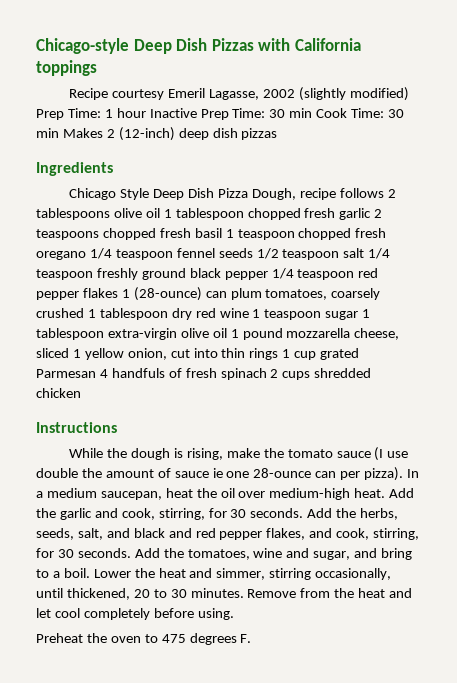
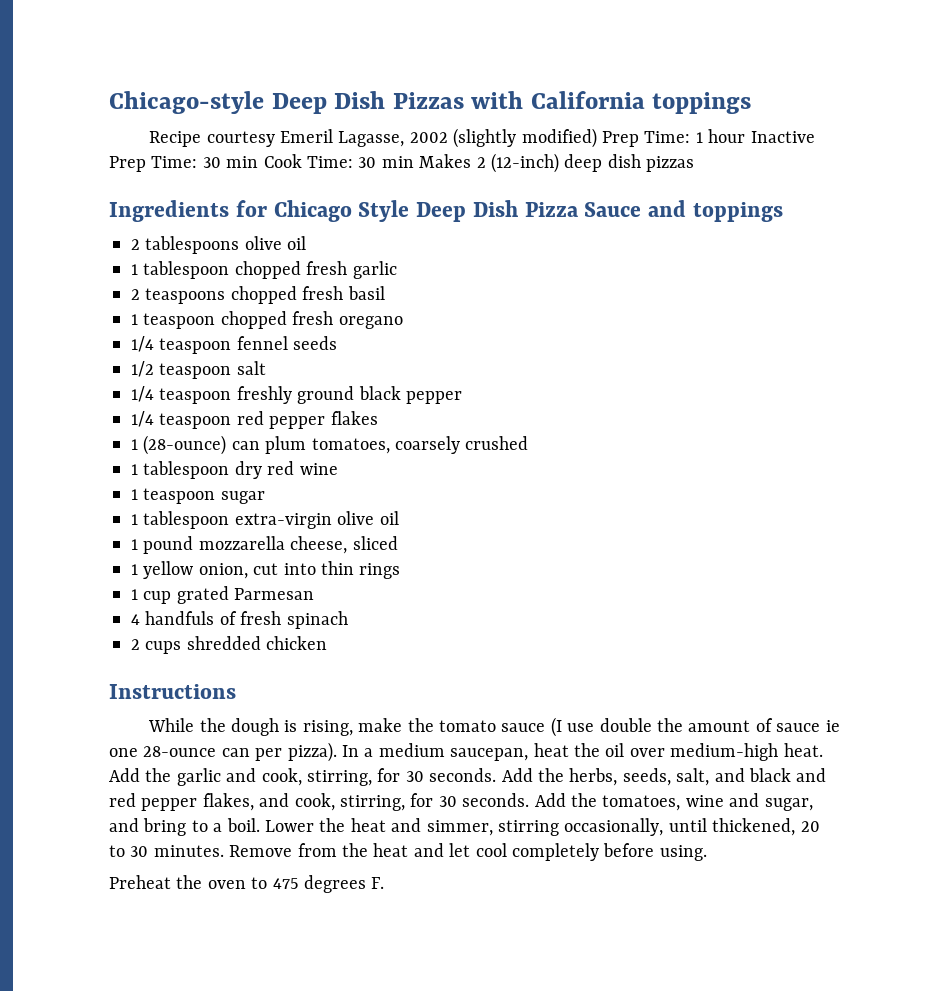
(113, 169) // -> [235,200,267,217] for
[251,188,384,200] Dough, recipe follows -> [584,200,783,222] Sauce and toppings //
(160, 213) none -> (307, 243) //
(372, 214) none -> (397, 270) //
(222, 233) none -> (385, 293) //
(86, 255) none -> (403, 322) //
(253, 253) none -> (338, 343) //
(365, 253) none -> (266, 368) //
(268, 275) none -> (462, 397) //
(118, 293) none -> (378, 418) //
(84, 313) none -> (529, 443) //
(249, 313) none -> (338, 469) //
(359, 315) none -> (265, 497) //
(227, 333) none -> (399, 518) //
(69, 353) none -> (398, 543) //
(279, 354) none -> (401, 571) //
(96, 373) none -> (315, 594) //
(267, 374) none -> (348, 620) //

